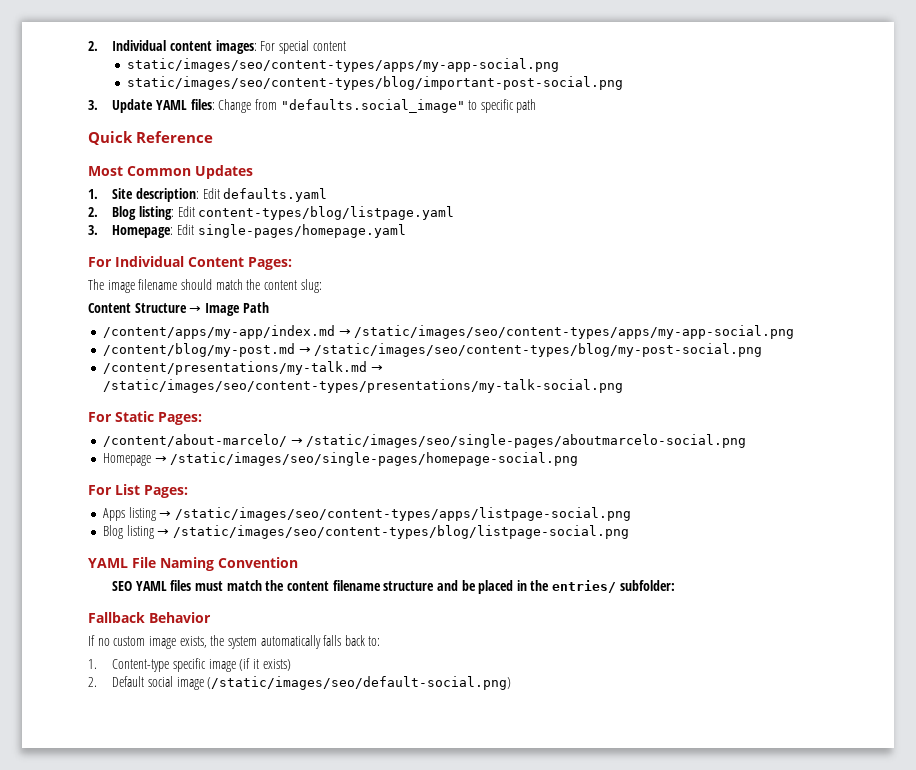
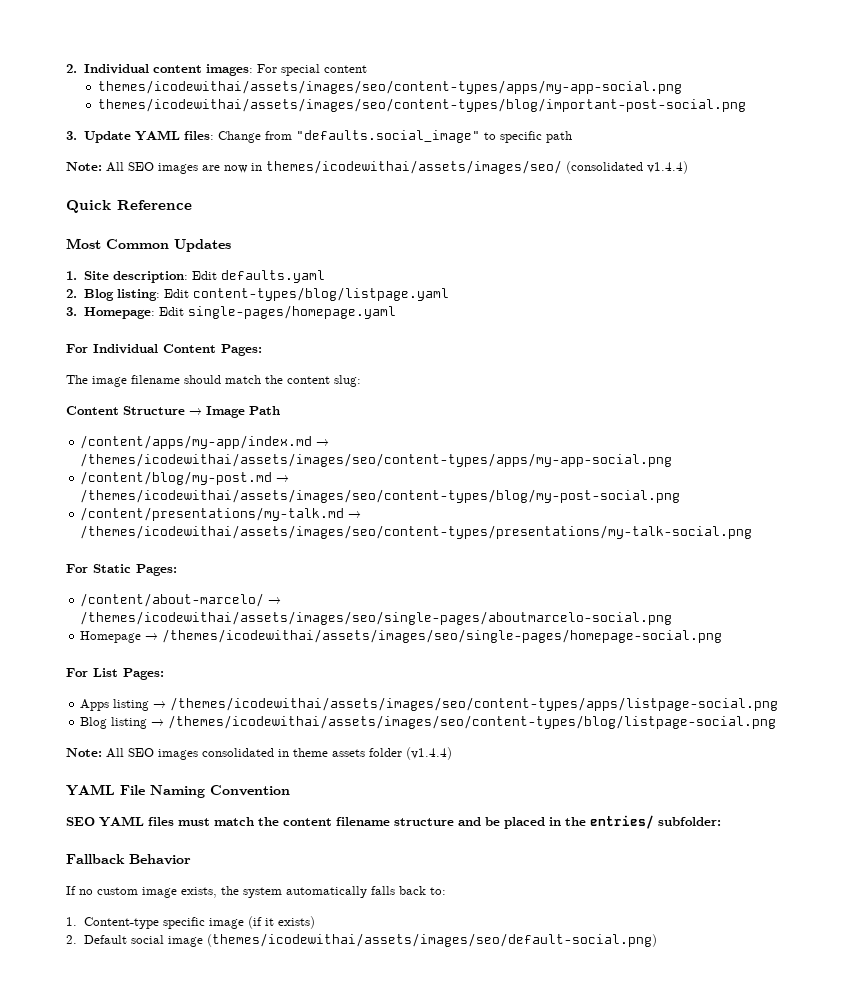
[127,58,560,72] [127,76,624,90] static/images/seo/content-types/apps/my-app-social.png // static/images/seo/content-types/blog/important-post-social.png -> [97,80,682,94] [97,98,746,112] themes/icodewithai/assets/images/seo/content-types/apps/my-app-social.png // themes/icodewithai/assets/images/seo/content-types/blog/important-post-social.png
(537, 106) none -> [66,160,688,174] // Note: All SEO images are now in themes/icodewithai/assets/images/seo/ (consolidated v1.4.4)
[354,325,795,339] /static/images/seo/content-types/apps/my-app-social.png -> [80,453,673,467] /themes/icodewithai/assets/images/seo/content-types/apps/my-app-social.png
[314,343,763,357] /static/images/seo/content-types/blog/my-post-social.png -> [80,489,681,503] /themes/icodewithai/assets/images/seo/content-types/blog/my-post-social.png
[102,379,623,393] /static/images/seo/content-types/presentations/my-talk-social.png -> [80,525,753,539] /themes/icodewithai/assets/images/seo/content-types/presentations/my-talk-social.png
[306,434,747,448] /static/images/seo/single-pages/aboutmarcelo-social.png -> [80,611,673,625] /themes/icodewithai/assets/images/seo/single-pages/aboutmarcelo-social.png
[170,452,579,466] /static/images/seo/single-pages/homepage-social.png -> [162,629,723,643] /themes/icodewithai/assets/images/seo/single-pages/homepage-social.png
[174,507,631,521] /static/images/seo/content-types/apps/listpage-social.png -> [170,697,779,711] /themes/icodewithai/assets/images/seo/content-types/apps/listpage-social.png
[172,525,629,539] /static/images/seo/content-types/blog/listpage-social.png -> [168,715,777,729] [66,747,452,760] /themes/icodewithai/assets/images/seo/content-types/blog/listpage-social.png // Note: All SEO images consolidated in theme assets folder (v1.4.4)
[207,676,512,690] (/static/images/seo/default-social.png) -> [206,933,657,947] (themes/icodewithai/assets/images/seo/default-social.png)

